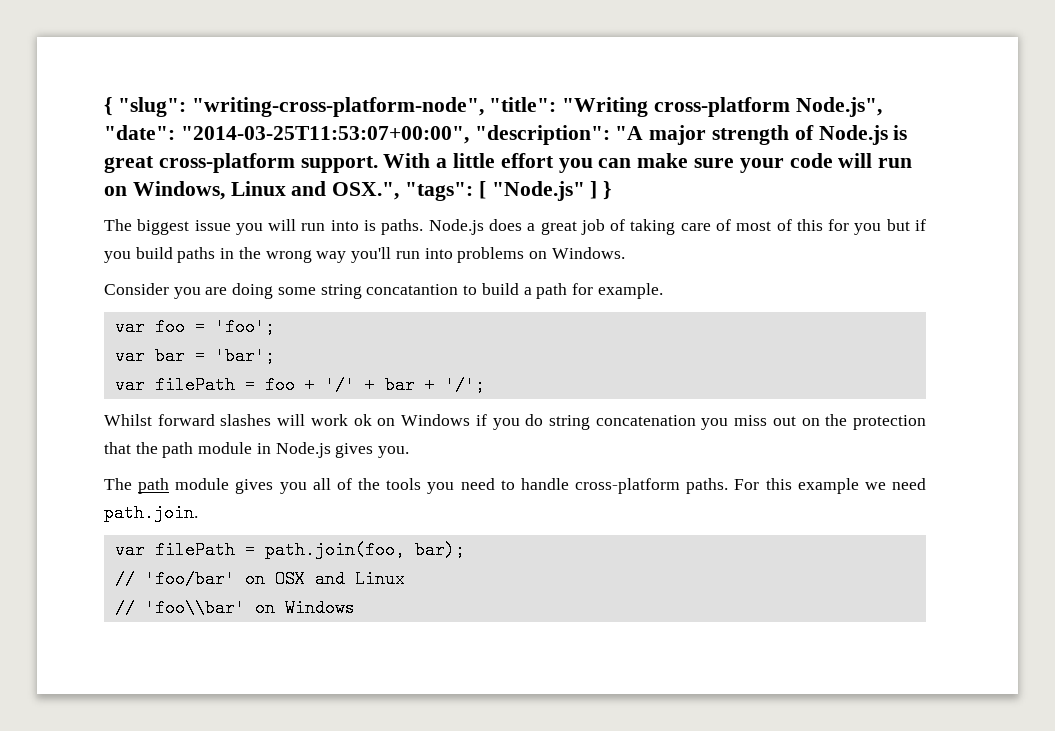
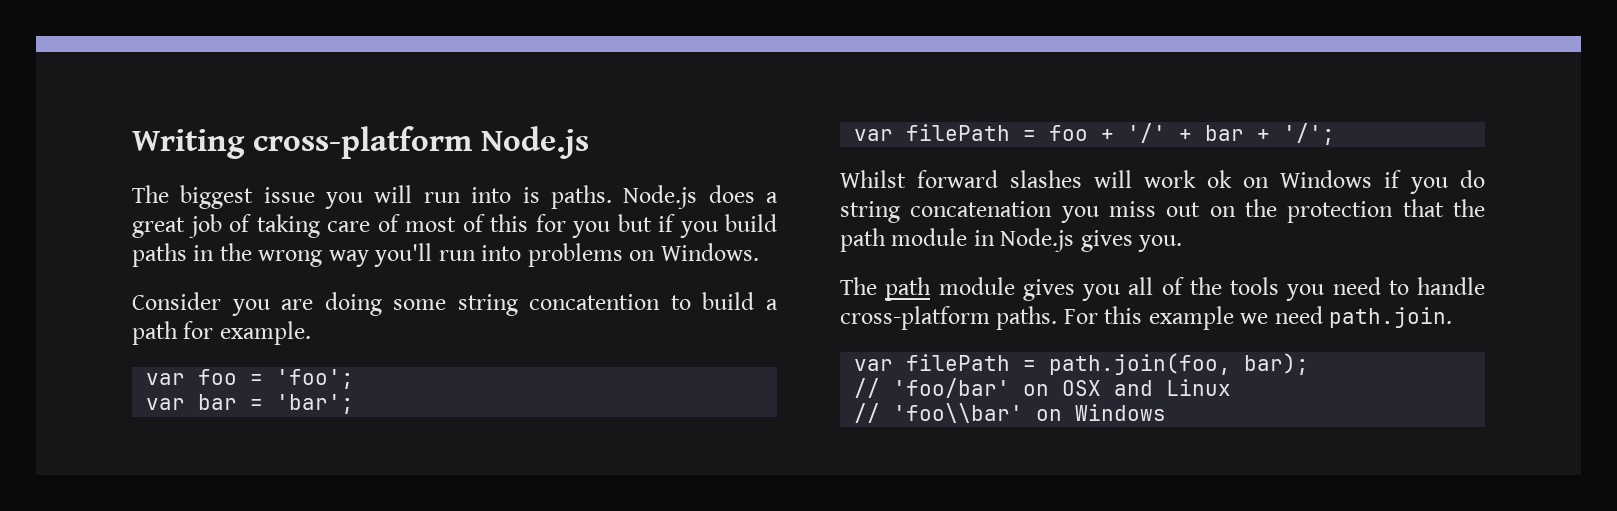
[104,97,882,117] [104,125,908,145] [104,153,913,173] [104,181,612,201] { "slug": "writing-cross-platform-node", "title": "Writing cross-platform Node.js", "date": "2014-03-25T11:53:07+00:00", "description": "A major strength of Node.js is great cross-platform support. With a little effort you can make sure your code will run on Windows, Linux and OSX.", "tags": [ "Node.js" ] } -> [132,126,589,159] Writing cross-platform Node.js
[366,284,459,295] concatantion -> [529,294,661,310] concatention

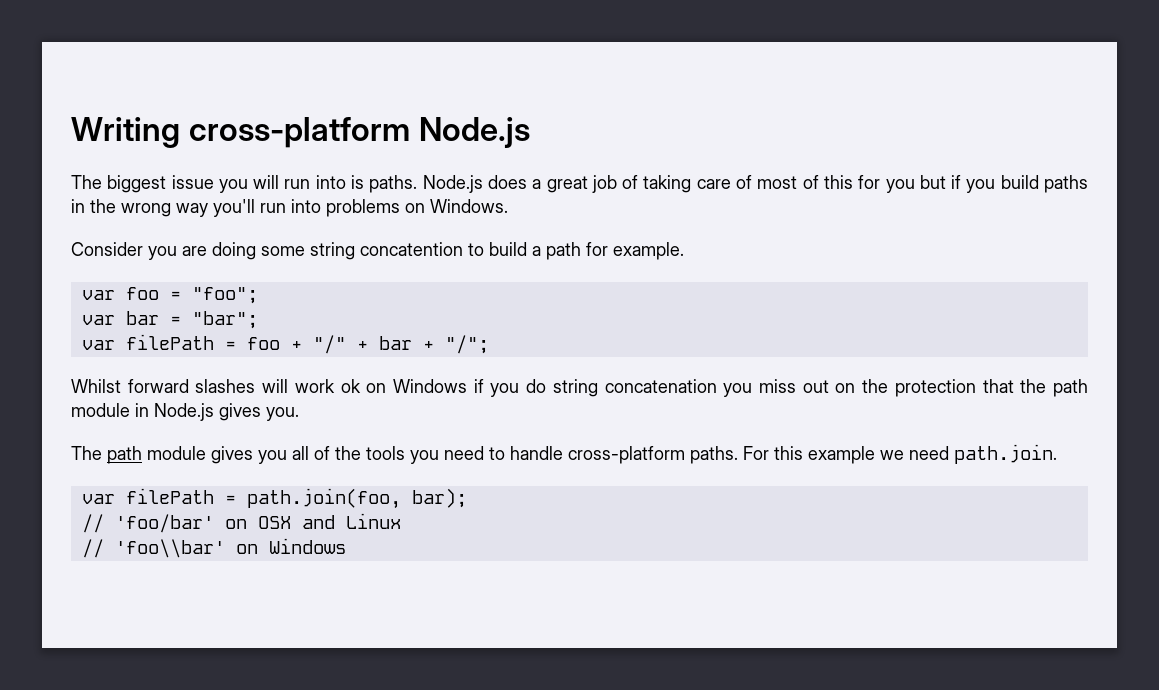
[276,369,355,389] 'foo'; -> [191,287,258,304] "foo";
[276,394,355,414] 'bar'; -> [191,311,258,329] "bar";
[1127,123,1167,143] '/' -> [312,335,346,354] "/"
[1283,123,1336,145] '/'; -> [444,335,489,354] "/";

